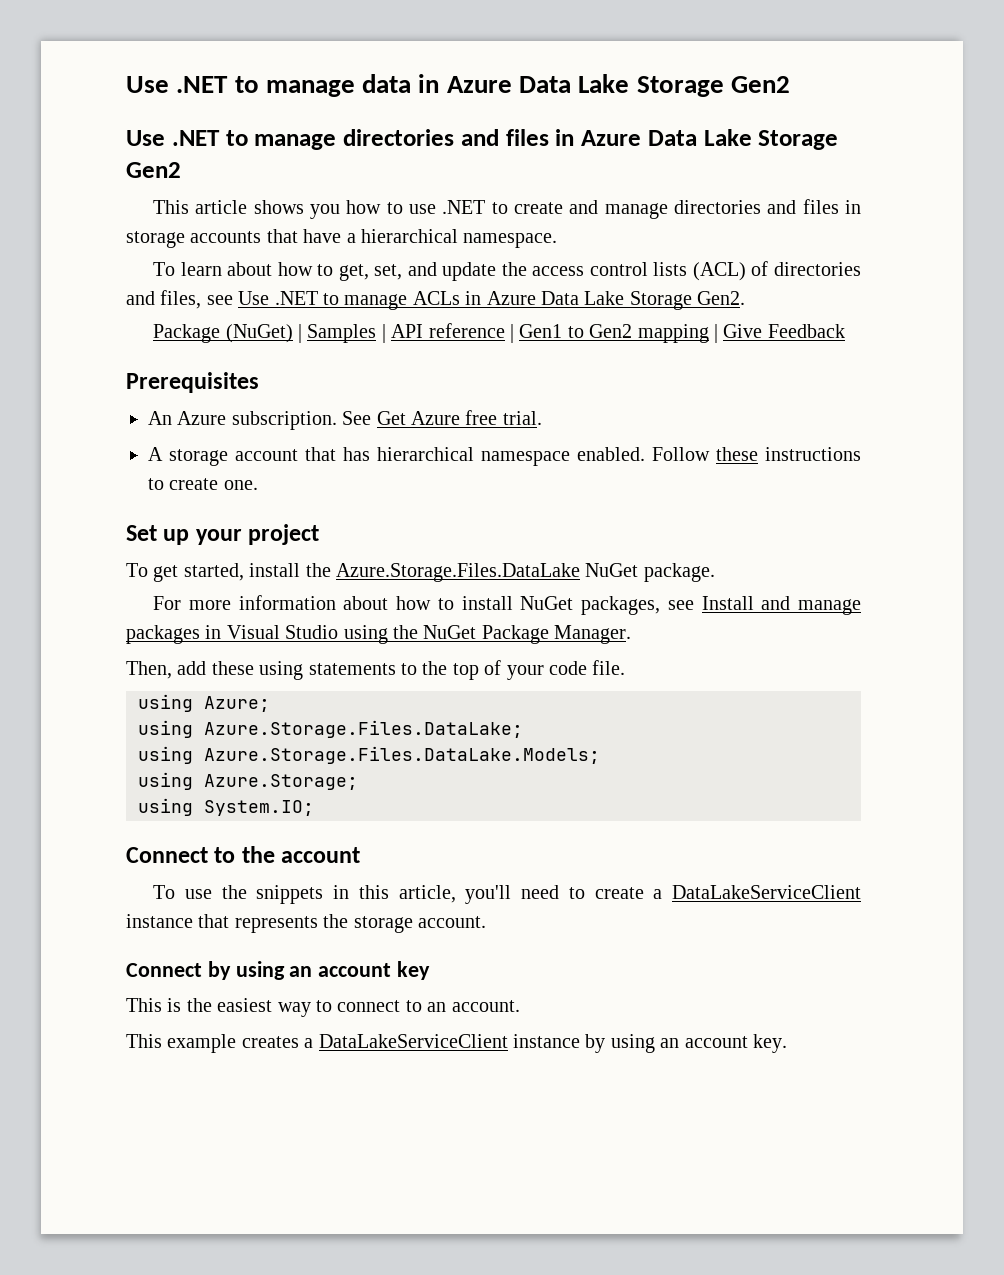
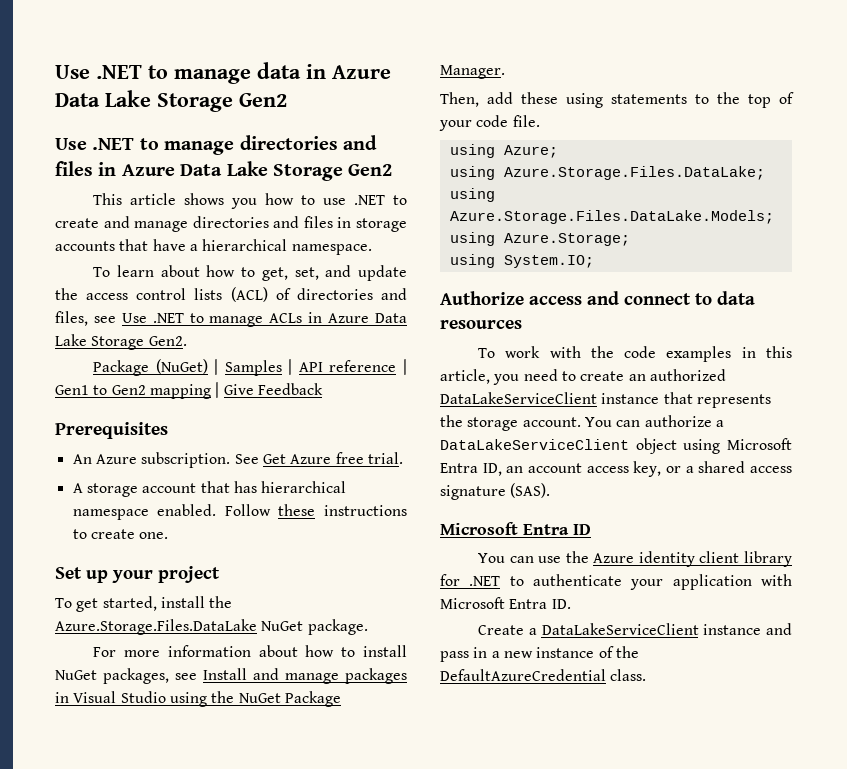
[126,846,361,863] [153,885,324,904] Connect to the account // To use the snippets -> [440,291,755,305] [440,320,522,329] [477,346,732,362] Authorize access and connect to data resources // To work with the code examples
[465,885,512,904] you'll -> [493,374,520,385] you
[653,889,663,899] a -> [628,369,726,381] an authorized
[126,961,431,980] [126,998,520,1017] [126,1034,787,1053] // Connect by using an account key // This is the easiest way to connect to an account. // This example creates a DataLakeServiceClient instance by using an account key. -> [584,415,724,427] [440,438,792,454] [440,461,792,477] [440,483,551,500] [440,522,591,535] [477,551,792,567] [440,574,792,590] [440,597,571,609] [477,623,792,635] [440,646,639,662] [440,669,647,681] You can authorize a DataLakeServiceClient object using Microsoft Entra ID, an account access key, or a shared access signature (SAS). // Microsoft Entra ID // You can use the Azure identity client library for .NET to authenticate your application with Microsoft Entra ID. // Create a DataLakeServiceClient instance and pass in a new instance of the DefaultAzureCredential class.

